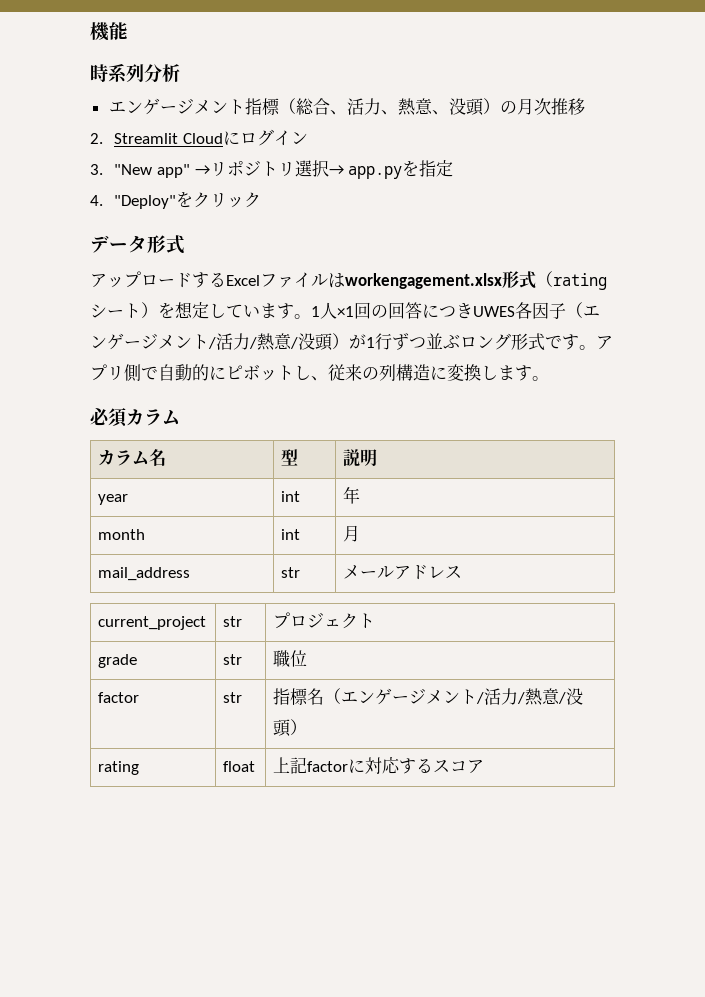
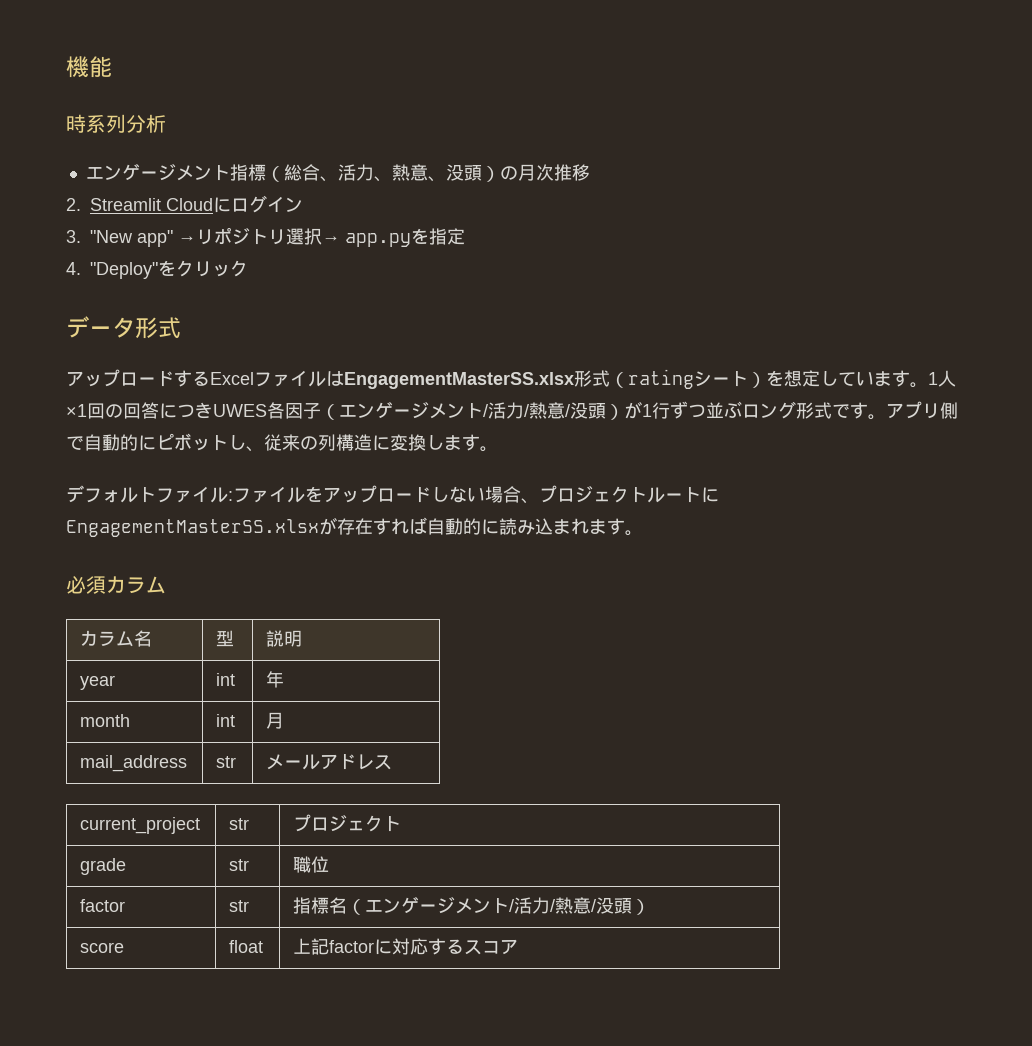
[345,273,502,289] workengagement.xlsx -> [344,372,574,389] EngagementMasterSS.xlsx
(549, 378) none -> [66,485,719,504] [66,517,643,537] // デフォルトファイル:ファイルをアップロードしない場合、プロジェクトルートにEngagementMasterSS.xlsxが存在すれば自動的に読み込まれます。
[98,761,140,775] rating -> [80,942,125,953] score

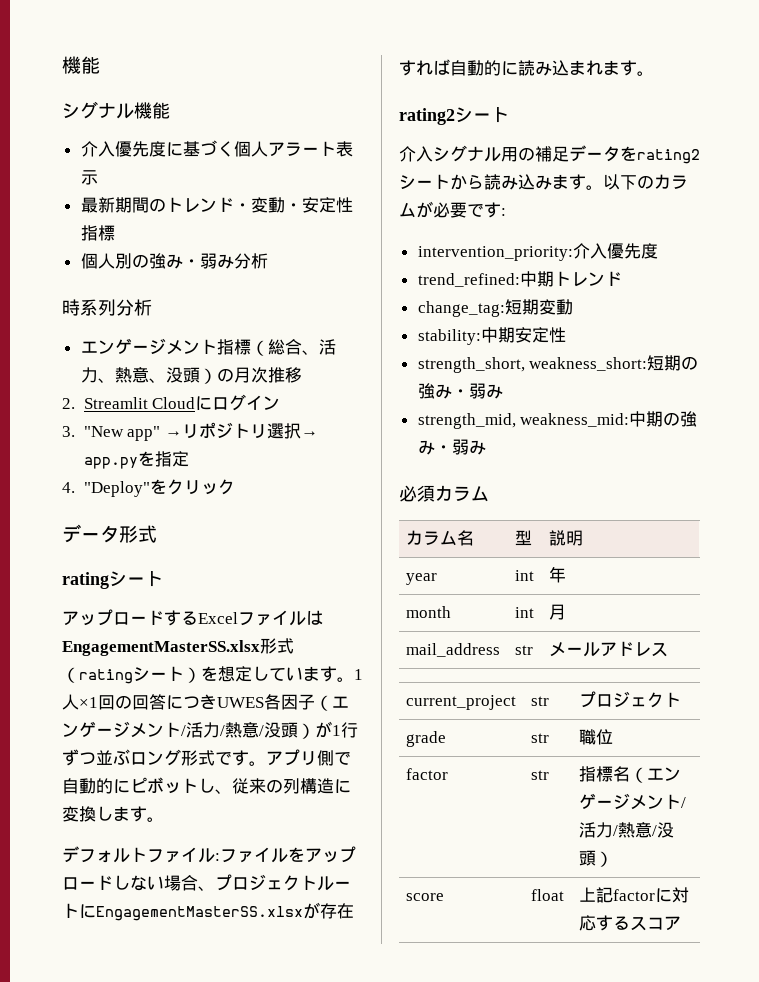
[66,56,112,78] 機能 -> [62,56,100,74] [62,101,170,119] [80,140,353,157] [80,170,98,185] [80,197,353,213] [80,225,115,241] [80,253,268,269] 機能 // シグナル機能 // 介入優先度に基づく個人アラート表示 // 最新期間のトレンド・変動・安定性指標 // 個人別の強み・弱み分析
(181, 328) none -> [62,571,163,589] // ratingシート
(643, 533) none -> [399,107,509,125] [399,145,700,164] [399,174,688,190] [399,201,506,218] [417,243,658,261] [417,271,622,287] [417,299,573,317] [417,327,566,345] [417,355,699,373] [417,383,503,399] [417,411,698,429] [417,439,486,455] // rating2シート // 介入シグナル用の補足データをrating2シートから読み込みます。以下のカラムが必要です: // intervention_priority:介入優先度 // trend_refined:中期トレンド // change_tag:短期変動 // stability:中期安定性 // strength_short, weakness_short:短期の強み・弱み // strength_mid, weakness_mid:中期の強み・弱み

